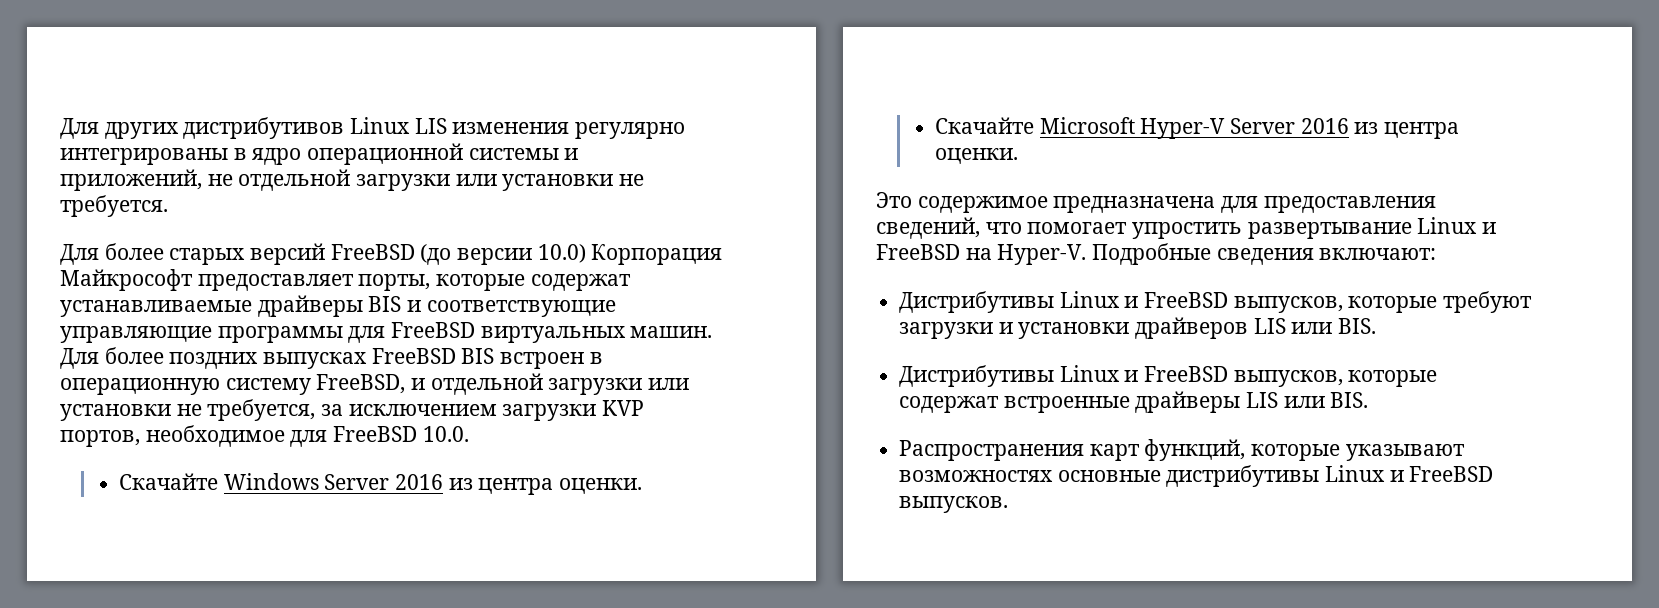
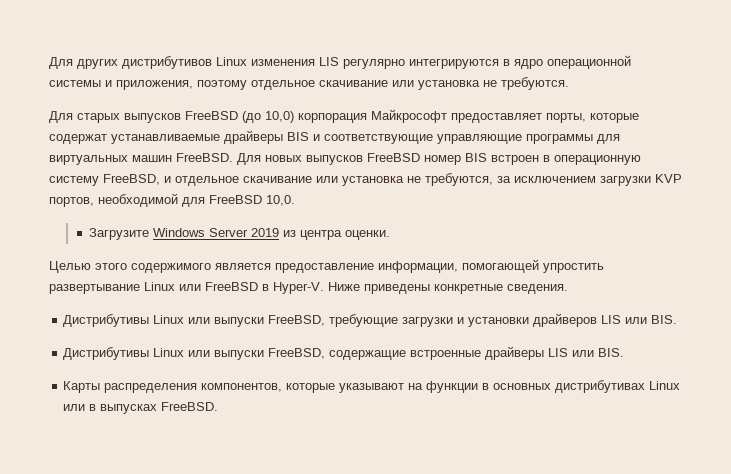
[414,118,686,139] [60,148,228,165] LIS изменения регулярно интегрированы -> [251,57,499,69] изменения LIS регулярно интегрируются
[60,169,645,191] [60,195,168,217] [60,243,723,265] приложений, не отдельной загрузки или установки не требуется. // Для более старых версий FreeBSD (до версии 10.0) Корпорация -> [116,77,569,90] [49,111,367,123] приложения, поэтому отдельное скачивание или установка не требуются. // Для старых выпусков FreeBSD (до 10,0) корпорация
[391,322,713,343] [60,347,456,369] FreeBSD виртуальных машин. Для более поздних выпусках FreeBSD -> [49,153,461,165] виртуальных машин FreeBSD. Для новых выпусков FreeBSD номер
[430,373,690,395] [60,399,316,421] отдельной загрузки или установки не требуется, -> [175,173,493,186] отдельное скачивание или установка не требуются,
[145,425,469,447] [118,473,218,490] необходимое для FreeBSD 10.0. // Скачайте -> [98,193,295,207] [89,228,150,240] необходимой для FreeBSD 10,0. // Загрузите
[394,474,642,495] [934,117,1459,139] [934,148,1018,164] [876,192,1436,213] [876,217,1497,239] [876,243,1437,265] [899,291,1533,313] 2016 из центра оценки. // Скачайте Microsoft Hyper-V Server 2016 из центра оценки. // Это содержимое предназначена для предоставления сведений, что помогает упростить развертывание Linux и FreeBSD на Hyper-V. Подробные сведения включают: // Дистрибутивы Linux и FreeBSD выпусков, которые требуют -> [251,228,391,240] [49,259,604,273] [49,282,568,294] [63,314,399,327] 2019 из центра оценки. // Целью этого содержимого является предоставление информации, помогающей упростить развертывание Linux или FreeBSD в Hyper-V. Ниже приведены конкретные сведения. // Дистрибутивы Linux или выпуски FreeBSD, требующие
[1124,366,1438,387] [899,396,1000,413] и FreeBSD выпусков, которые содержат -> [188,348,407,360] или выпуски FreeBSD, содержащие
[899,439,1465,461] [899,465,1494,487] [899,496,1009,513] Распространения карт функций, которые указывают возможностях основные дистрибутивы Linux и FreeBSD выпусков. -> [63,380,681,393] [63,402,219,414] Карты распределения компонентов, которые указывают на функции в основных дистрибутивах Linux или в выпусках FreeBSD.

